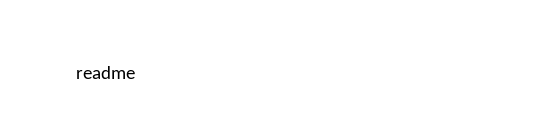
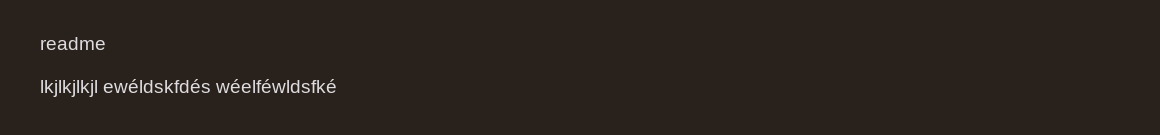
(135, 72) none -> [40,79,338,97] // lkjlkjlkjl ewéldskfdés wéelféwldsfké

